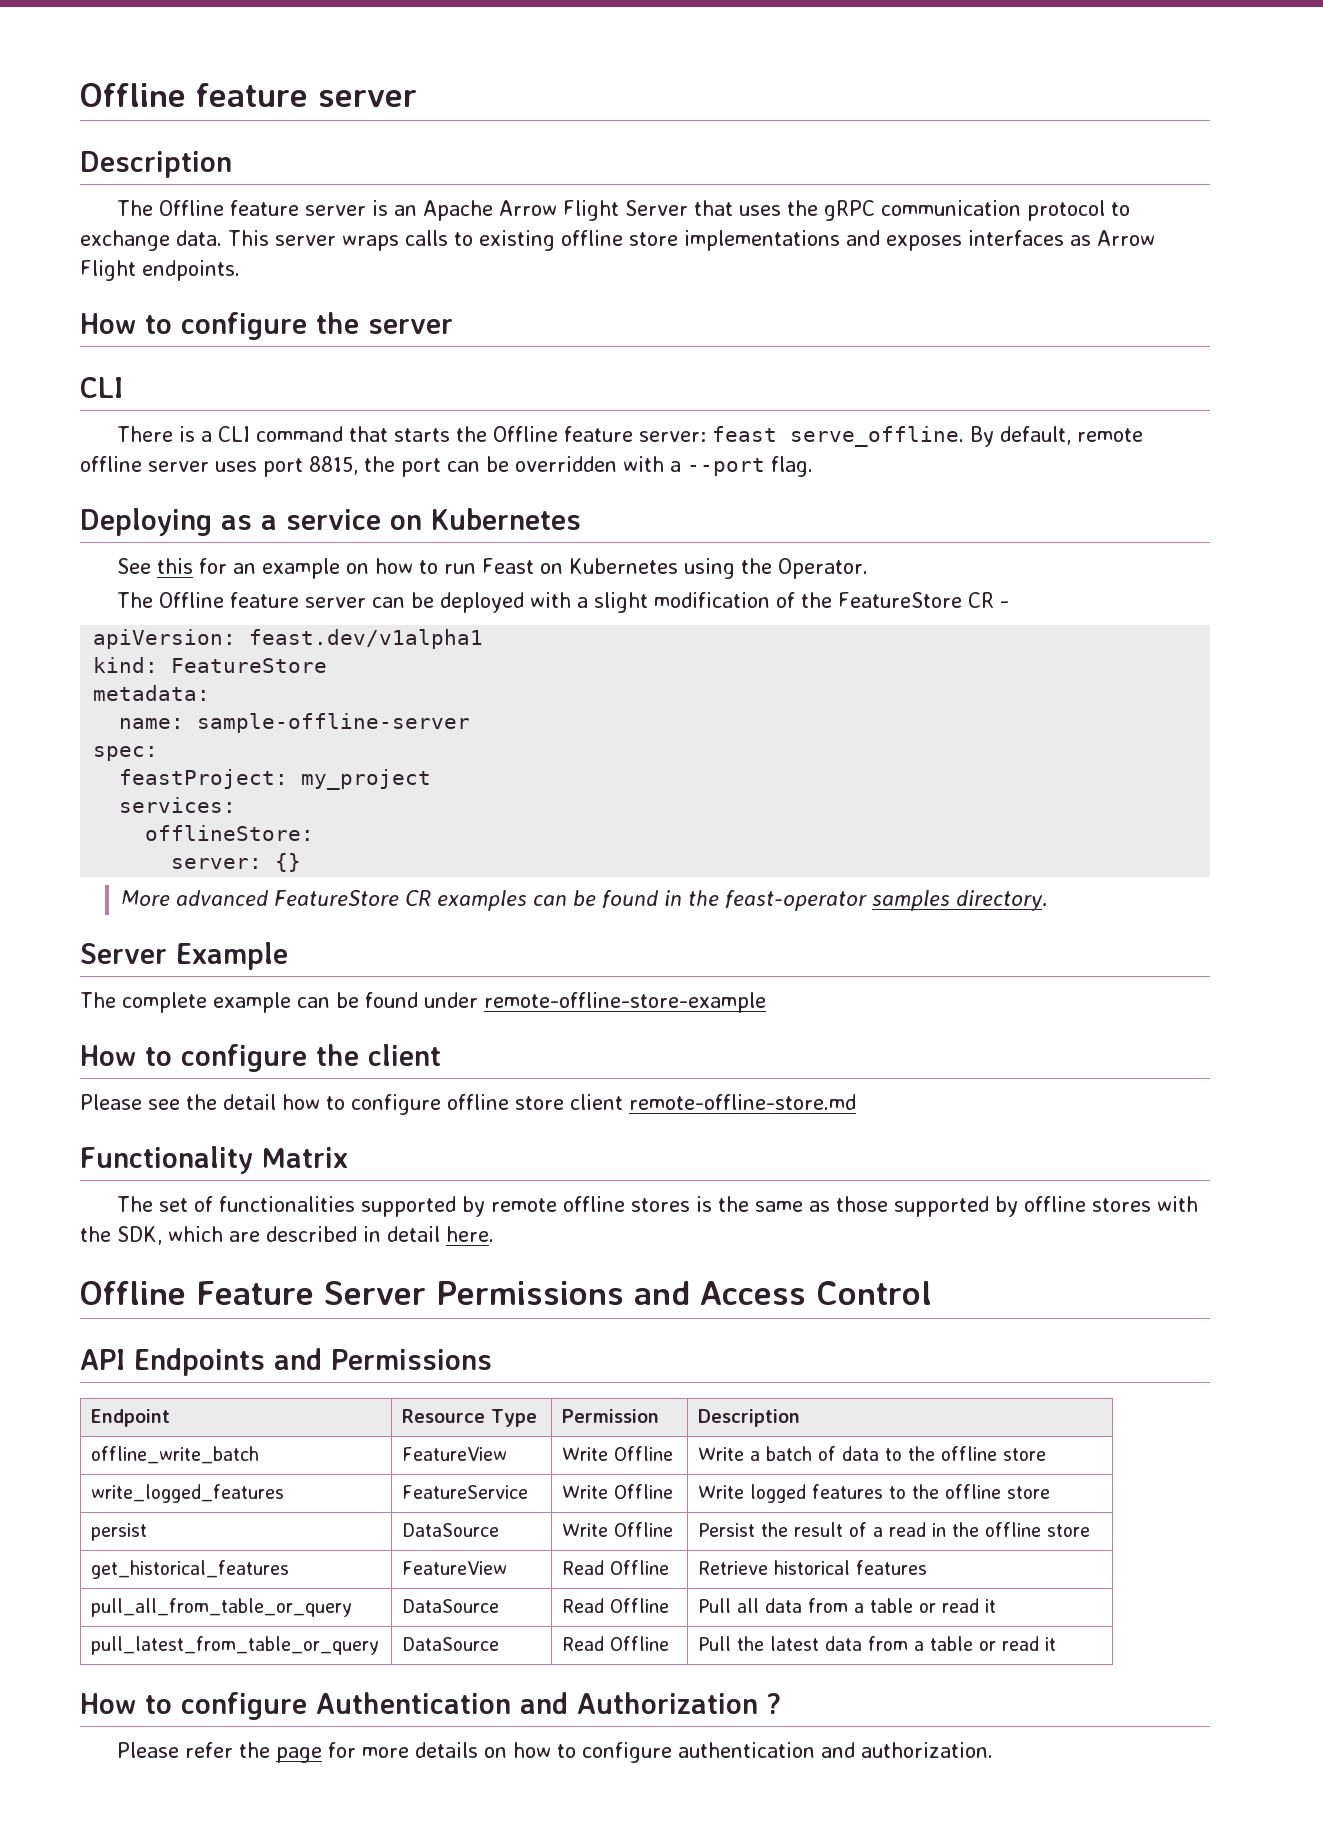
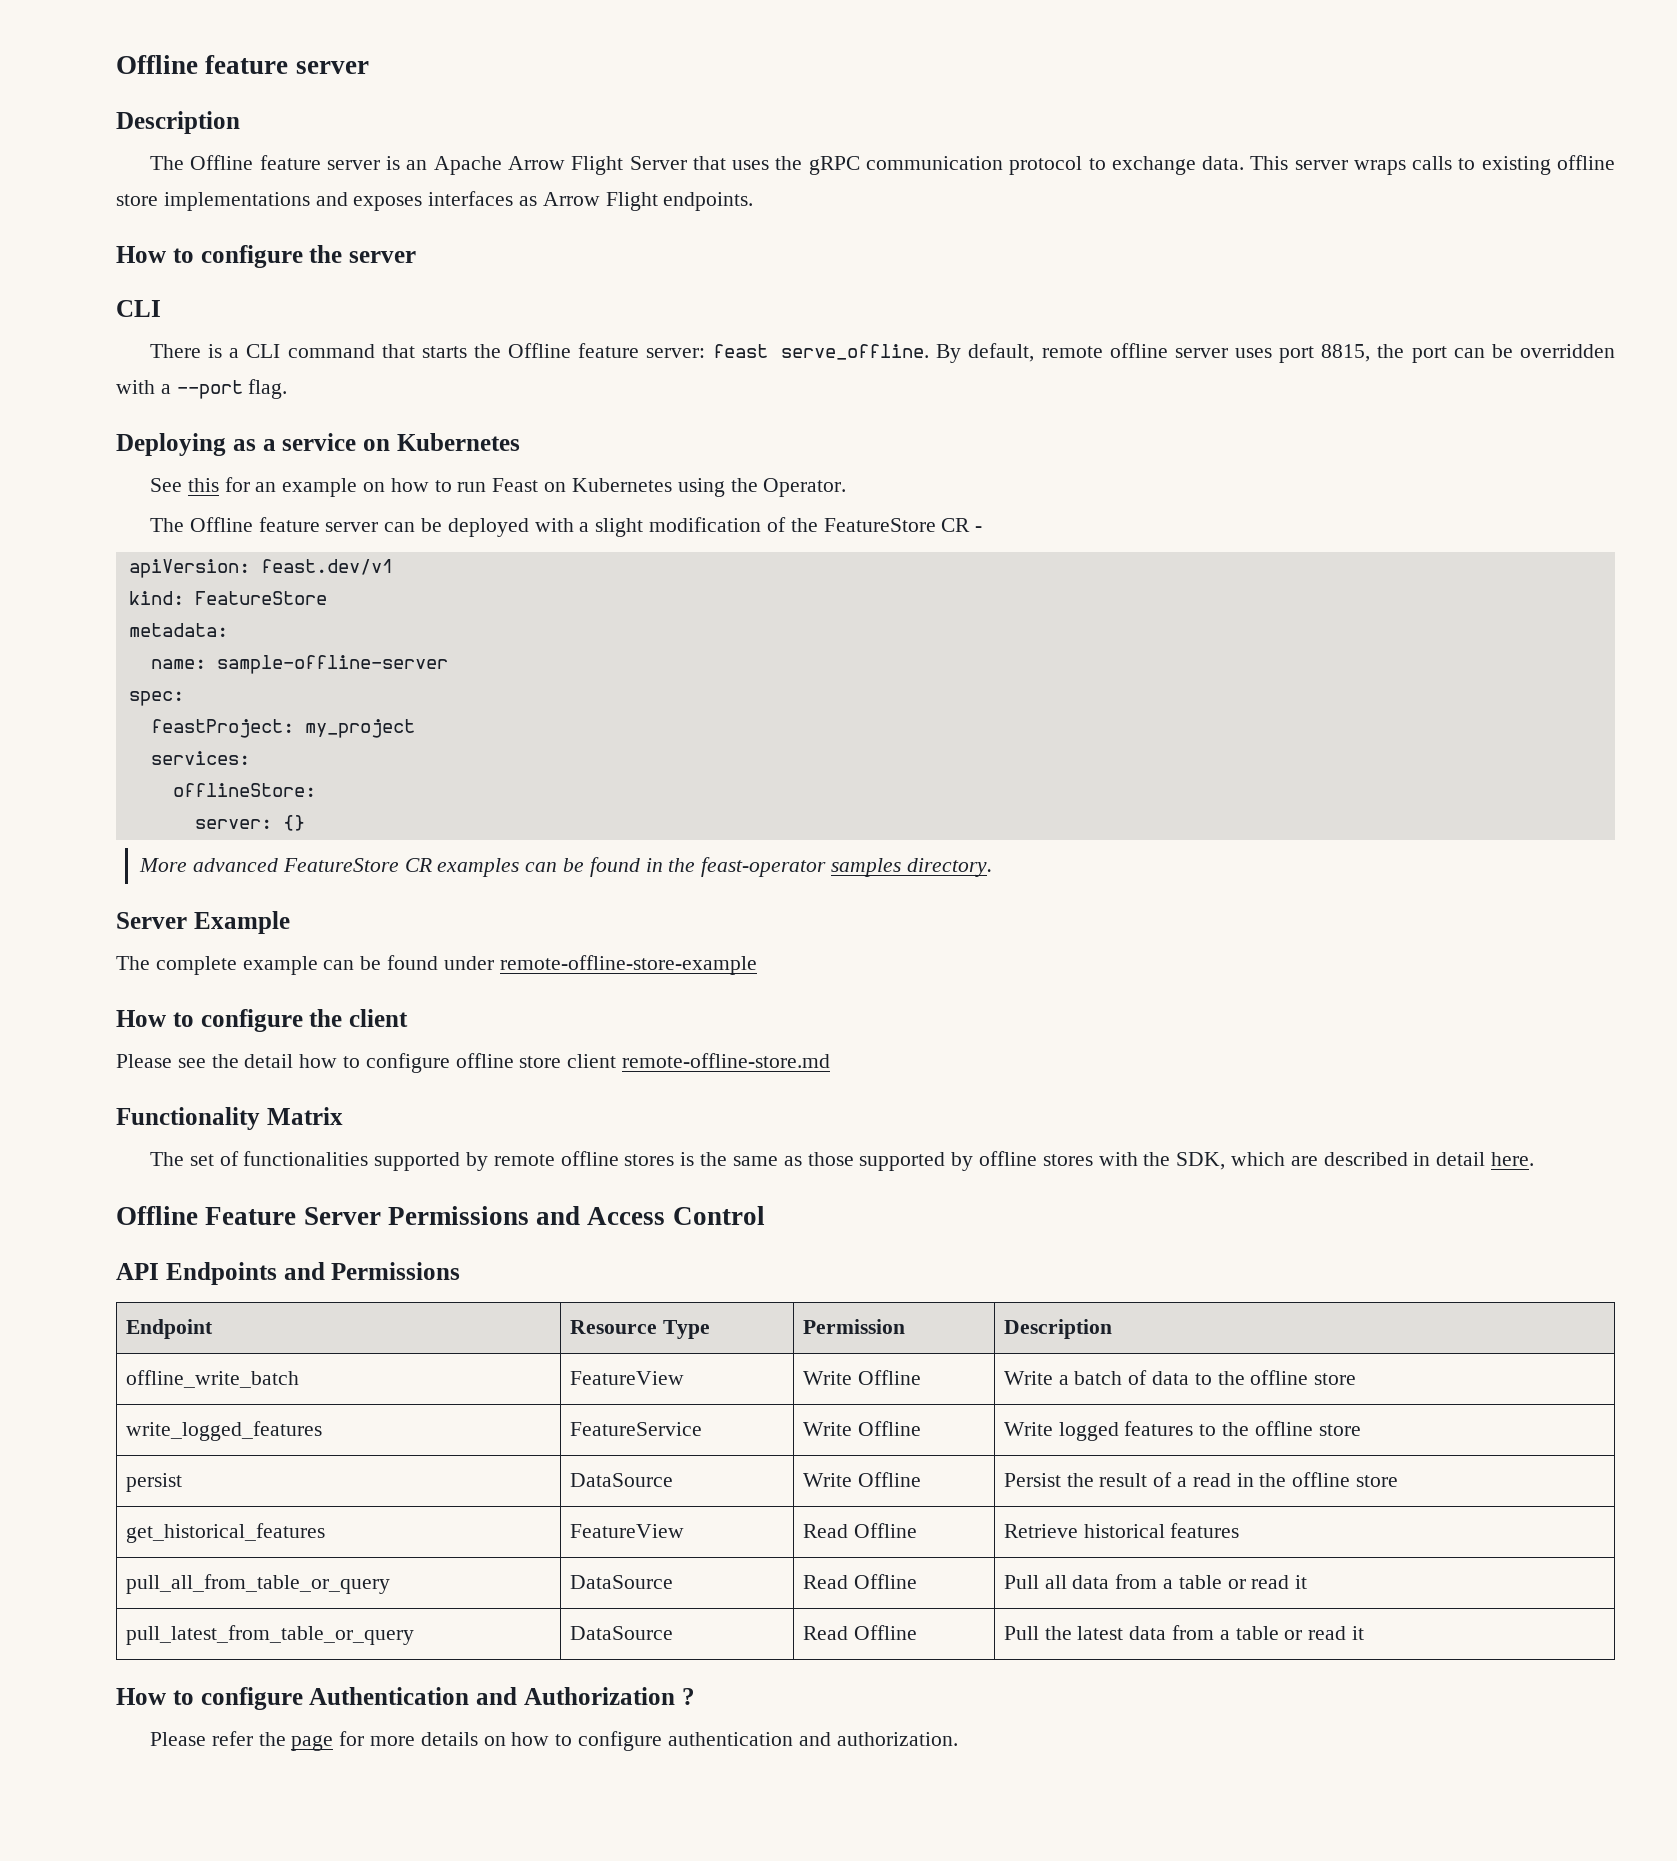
[249,629,484,649] feast.dev/v1alpha1 -> [260,559,393,575] feast.dev/v1

